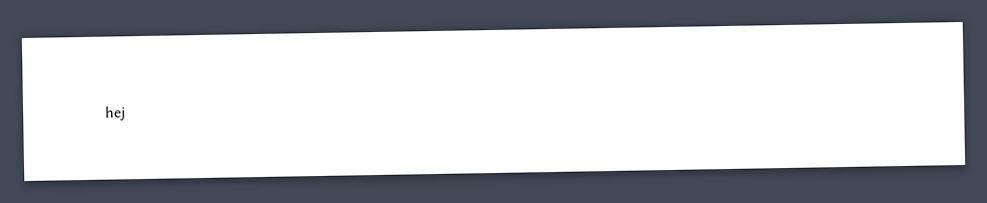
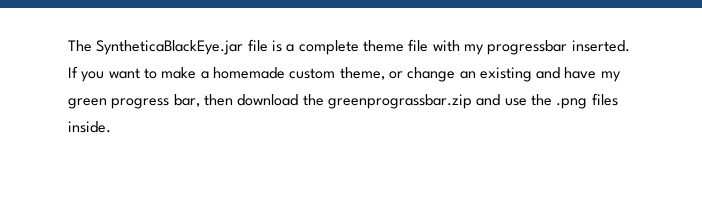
[105,106,126,121] hej -> [68,39,630,55] [68,66,621,82] [68,93,618,109] [68,121,111,133] The SyntheticaBlackEye.jar file is a complete theme file with my progressbar inserted. If you want to make a homemade custom theme, or change an existing and have my green progress bar, then download the greenprograssbar.zip and use the .png files inside.

